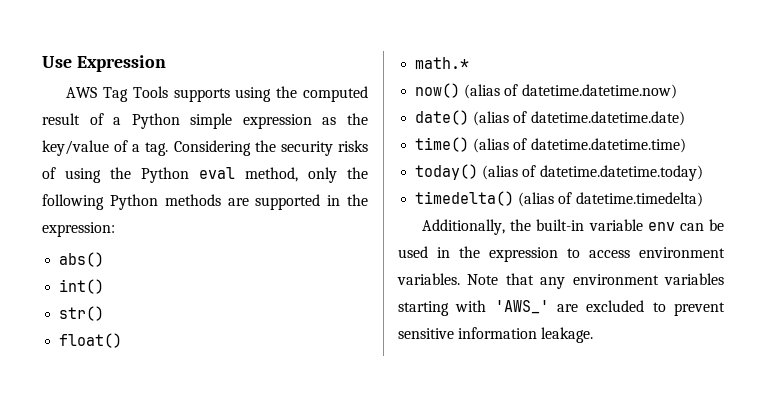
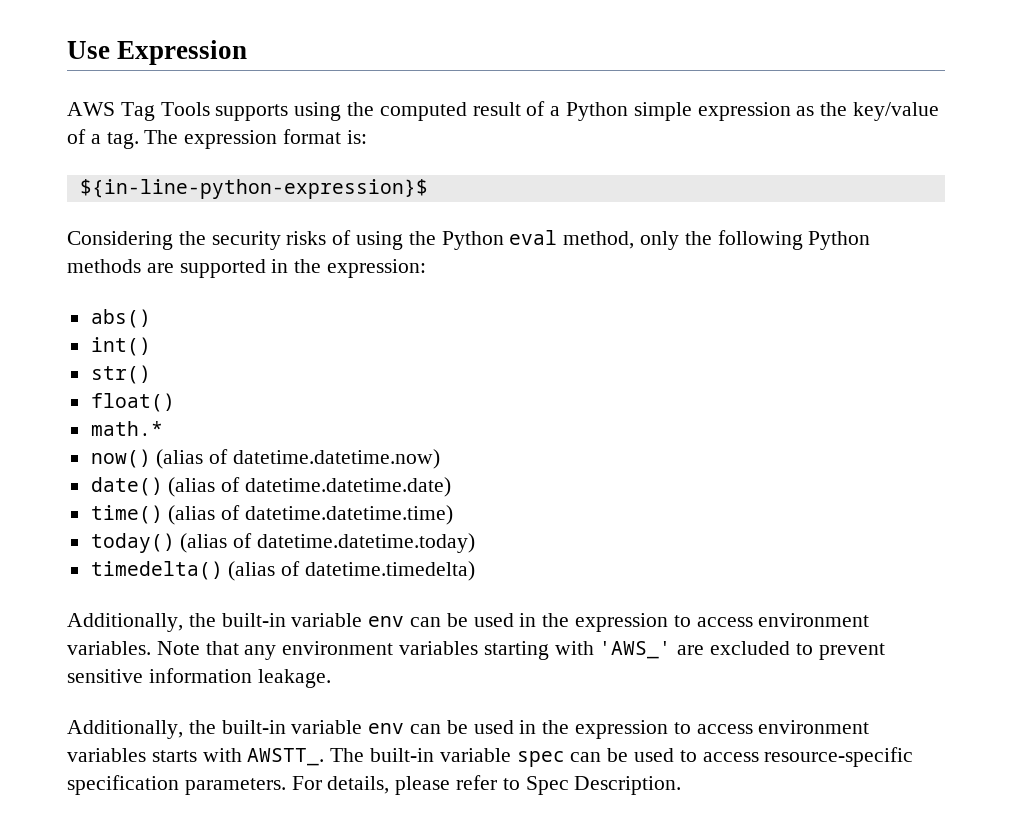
(169, 149) none -> [144,129,367,149] [79,179,428,199] The expression format is: // ${in-line-python-expression}$ //
(594, 335) none -> [67,720,870,739] [67,747,914,767] [67,775,682,795] // Additionally, the built-in variable env can be used in the expression to access environment variables starts with AWSTT_. The built-in variable spec can be used to access resource-specific specification parameters. For details, please refer to Spec Description.

